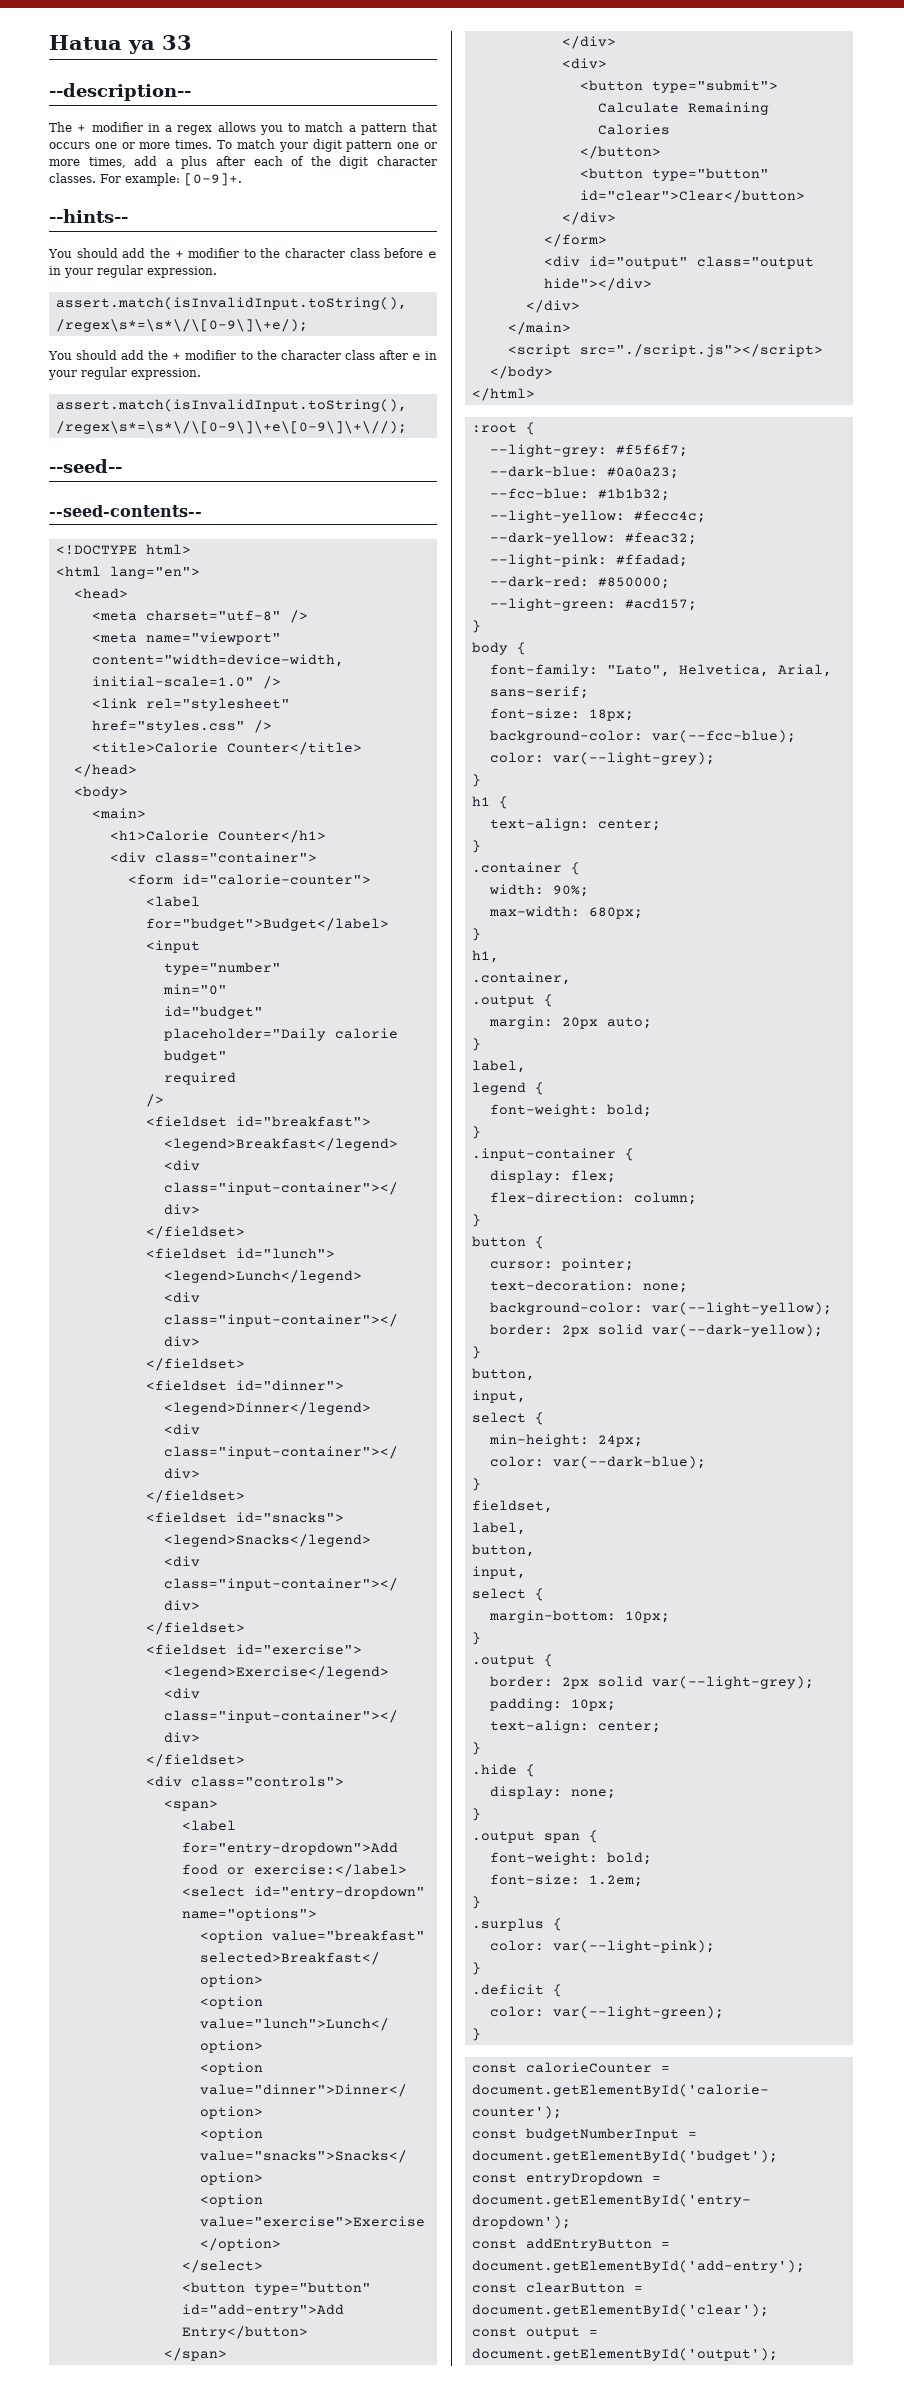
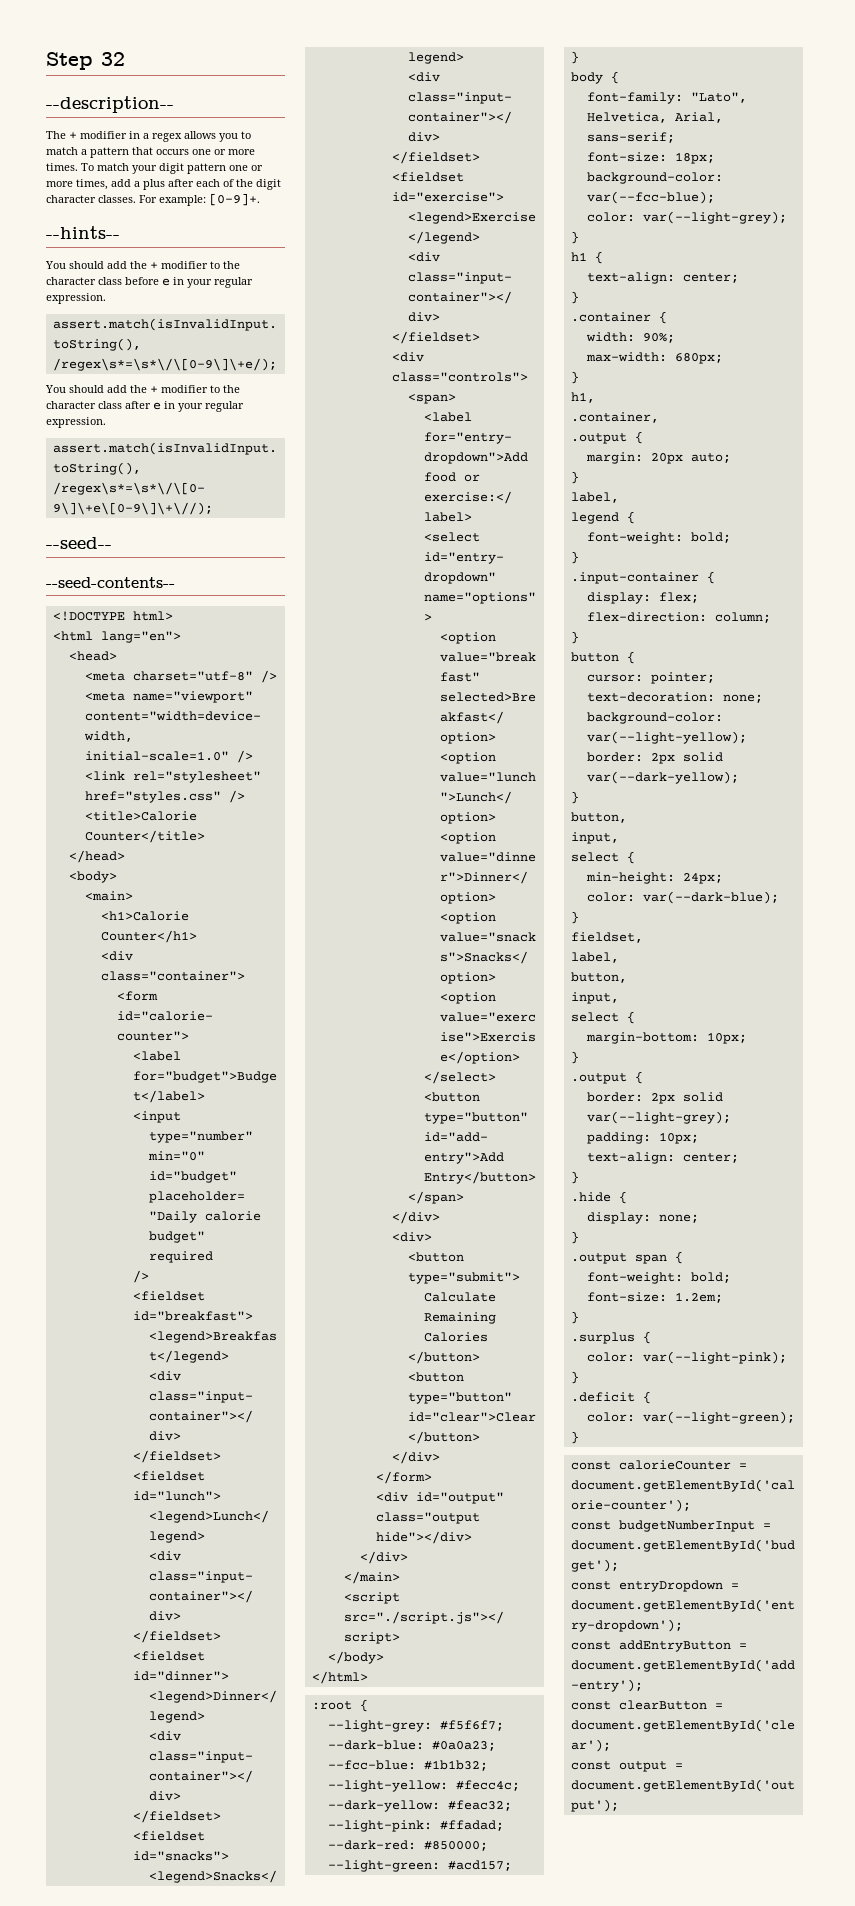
[49,35,192,54] Hatua ya 33 -> [46,52,125,70] Step 32

